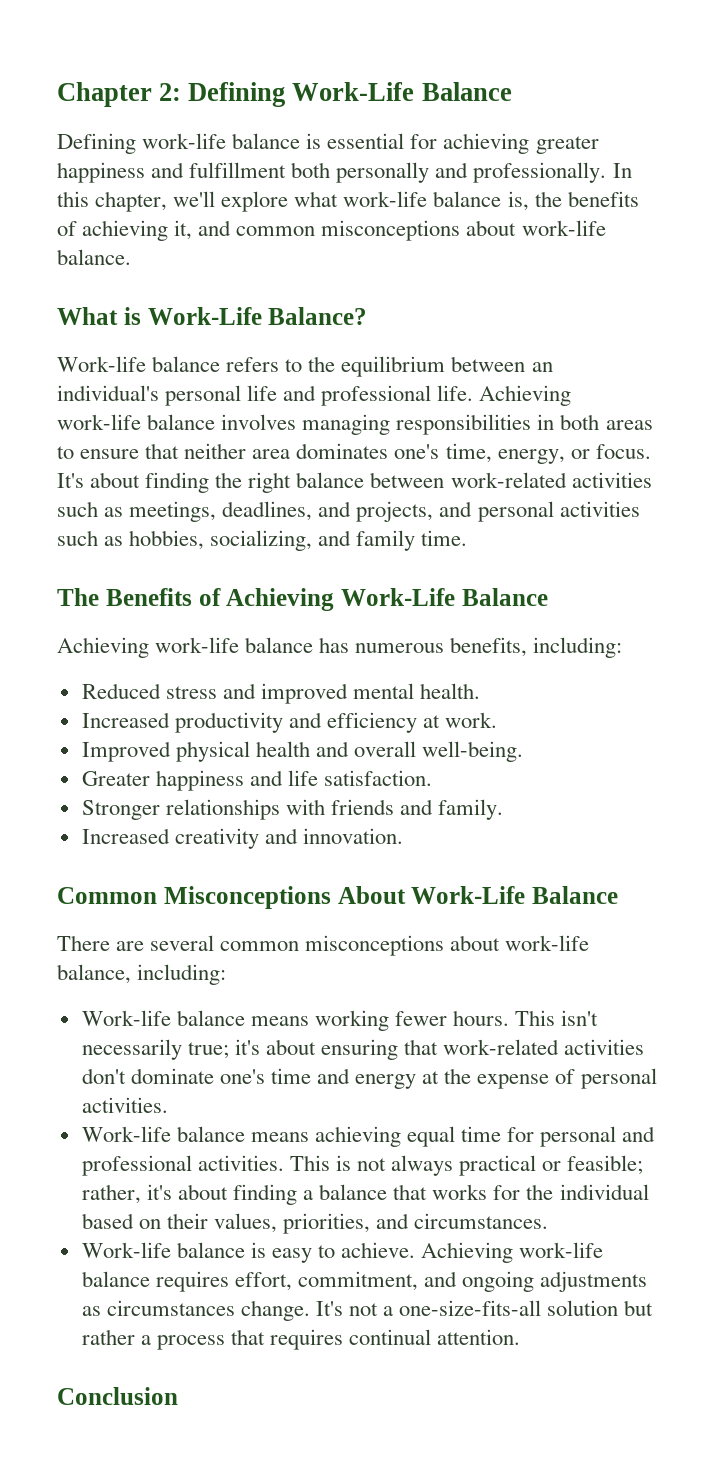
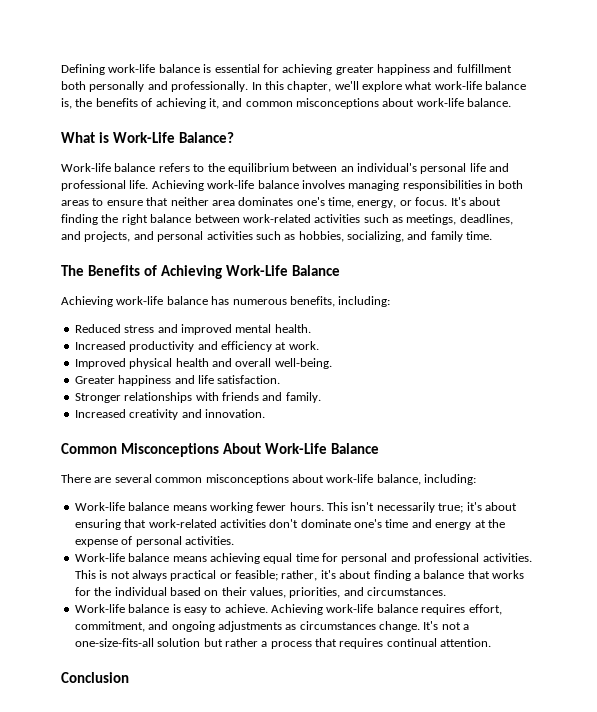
[57,82,512,107] Chapter 2: Defining Work-Life Balance // -> (61, 69) none

